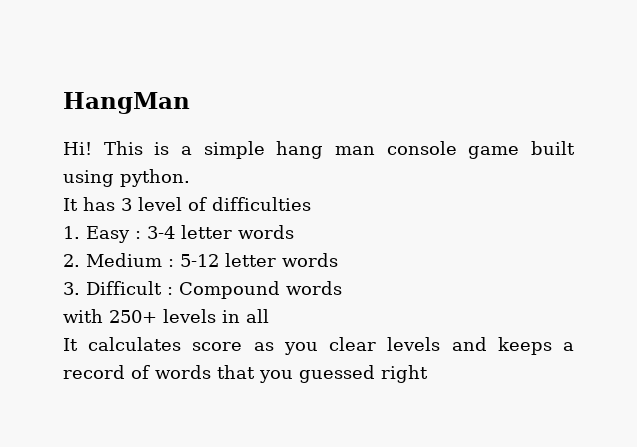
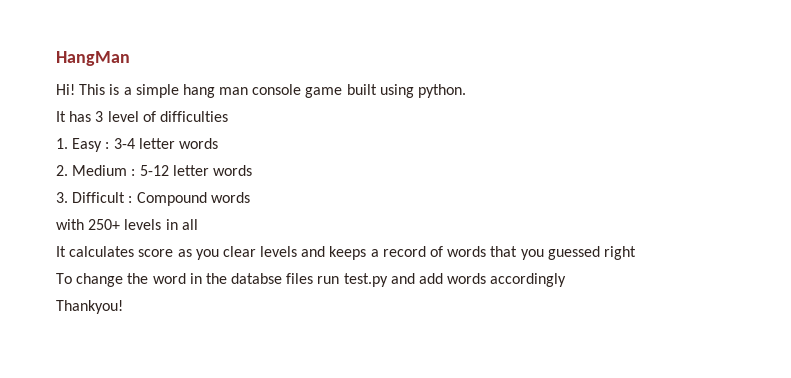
(428, 374) none -> [56,273,567,287] [56,300,123,314] // To change the word in the databse files run test.py and add words accordingly // Thankyou!

